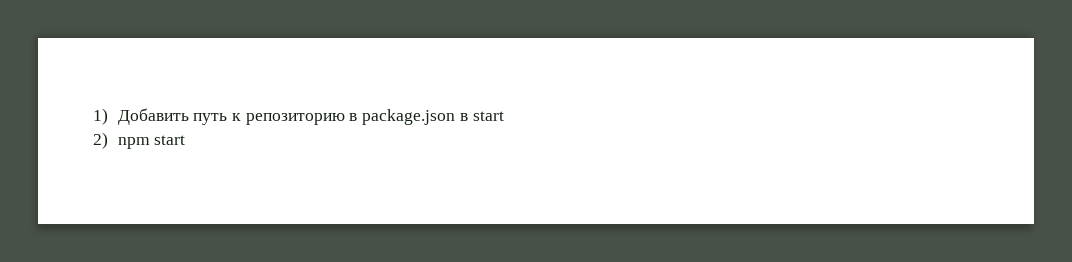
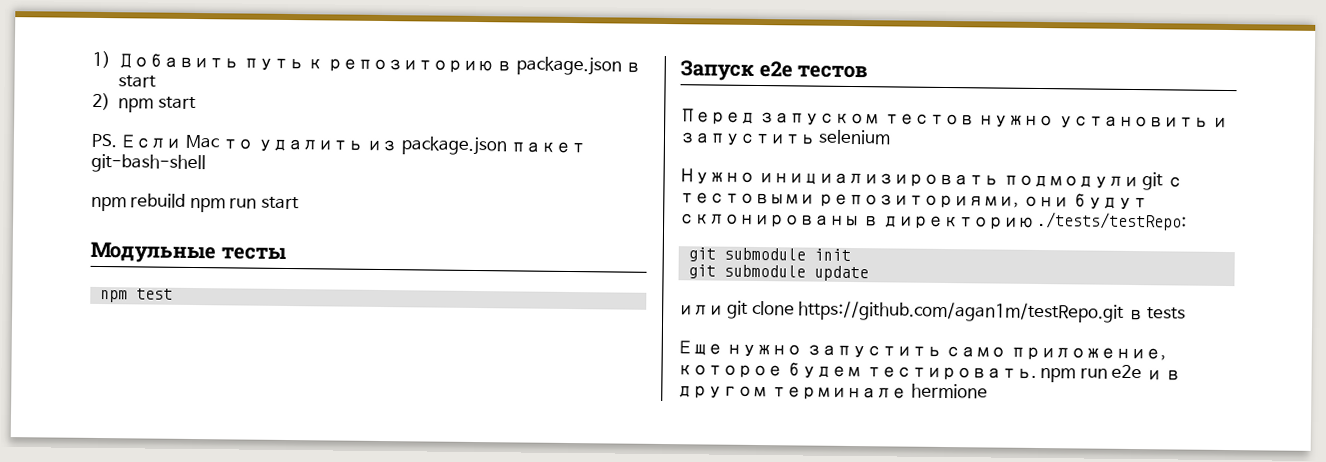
(186, 140) none -> [91,133,587,156] [91,153,206,174] [91,193,299,213] [90,241,287,264] [99,288,173,303] [680,60,869,81] [680,108,1229,130] [679,129,892,147] [679,168,1183,191] [679,192,1149,211] [679,211,1188,231] [687,247,851,262] [687,264,869,282] [678,300,1187,323] [677,340,1166,362] [677,362,1182,383] [677,383,988,401] // PS. Если Mac то удалить из package.json пакет git-bash-shell // npm rebuild npm run start // Модульные тесты // npm test // Запуск e2e тестов // Перед запуском тестов нужно установить и запустить selenium // Нужно инициализировать подмодули git с тестовыми репозиториями, они будут склонированы в директорию ./tests/testRepo: // git submodule init // git submodule update // или git clone https://github.com/agan1m/testRepo.git в tests // Еще нужно запустить само приложение, которое будем тестировать. npm run e2e и в другом терминале hermione

